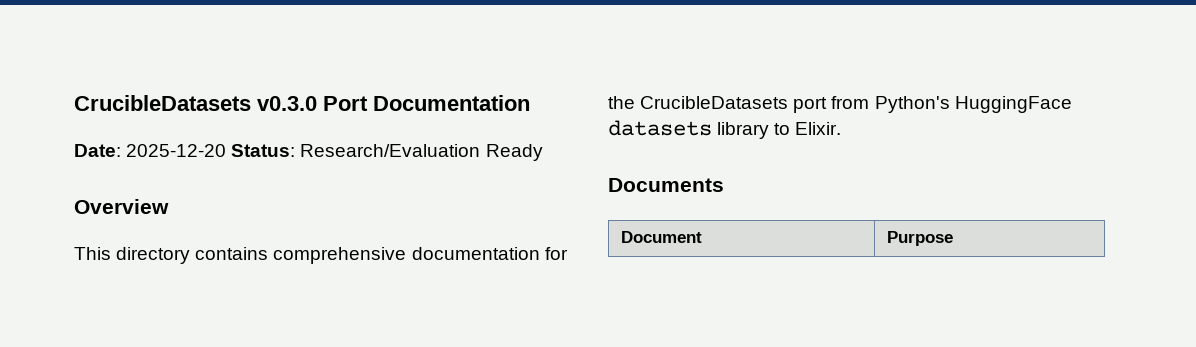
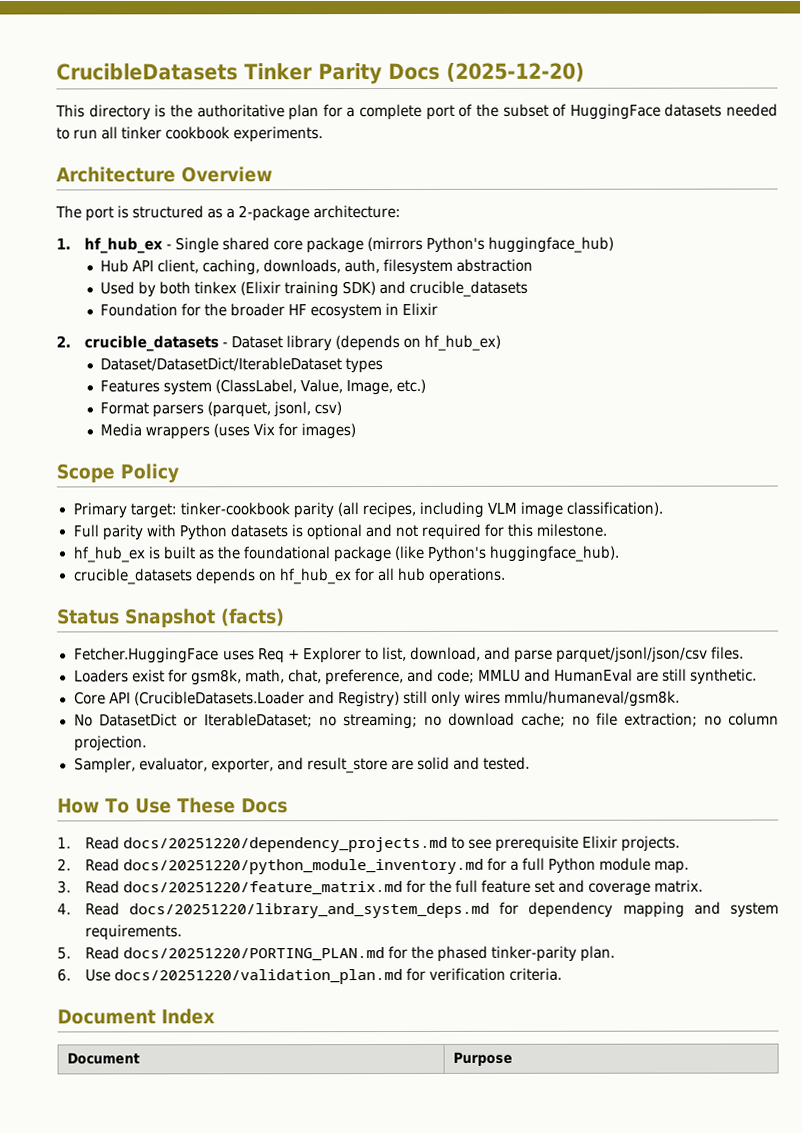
[74,95,530,111] [74,144,543,161] [74,199,169,214] [74,247,568,264] [608,96,1072,113] [608,120,842,139] [608,178,724,192] CrucibleDatasets v0.3.0 Port Documentation // Date: 2025-12-20 Status: Research/Evaluation Ready // Overview // This directory contains comprehensive documentation for the CrucibleDatasets port from Python's HuggingFace datasets library to Elixir. // Documents -> [56,62,585,85] [55,103,778,121] [56,126,324,143] [56,166,273,183] [55,204,402,222] [56,236,614,254] [100,258,534,276] [100,280,529,298] [100,302,439,320] [56,334,501,352] [100,357,384,374] [100,378,427,396] [100,401,343,418] [100,423,357,440] [56,463,179,484] [72,501,663,519] [72,523,608,541] [72,545,619,563] [73,567,506,585] [57,608,285,628] [73,646,745,664] [73,668,758,686] [73,690,680,708] [73,712,780,730] [73,735,147,752] [73,756,530,774] [57,797,288,814] [57,835,680,853] [57,857,689,875] [57,879,704,896] [57,901,779,919] [84,924,182,941] [57,945,615,962] [57,967,562,985] [57,1008,215,1025] CrucibleDatasets Tinker Parity Docs (2025-12-20) // This directory is the authoritative plan for a complete port of the subset of HuggingFace datasets needed to run all tinker cookbook experiments. // Architecture Overview // The port is structured as a 2-package architecture: // 1. hf_hub_ex - Single shared core package (mirrors Python's huggingface_hub) // Hub API client, caching, downloads, auth, filesystem abstraction // Used by both tinkex (Elixir training SDK) and crucible_datasets // Foundation for the broader HF ecosystem in Elixir // 2. crucible_datasets - Dataset library (depends on hf_hub_ex) // Dataset/DatasetDict/IterableDataset types // Features system (ClassLabel, Value, Image, etc.) // Format parsers (parquet, jsonl, csv) // Media wrappers (uses Vix for images) // Scope Policy // Primary target: tinker-cookbook parity (all recipes, including VLM image classification). // Full parity with Python datasets is optional and not required for this milestone. // hf_hub_ex is built as the foundational package (like Python's huggingface_hub). // crucible_datasets depends on hf_hub_ex for all hub operations. // Status Snapshot (facts) // Fetcher.HuggingFace uses Req + Explorer to list, download, and parse parquet/jsonl/json/csv files. // Loaders exist for gsm8k, math, chat, preference, and code; MMLU and HumanEval are still synthetic. // Core API (CrucibleDatasets.Loader and Registry) still only wires mmlu/humaneval/gsm8k. // No DatasetDict or IterableDataset; no streaming; no download cache; no file extraction; no column projection. // Sampler, evaluator, exporter, and result_store are solid and tested. // How To Use These Docs // 1. Read docs/20251220/dependency_projects.md to see prerequisite Elixir projects. // 2. Read docs/20251220/python_module_inventory.md for a full Python module map. // 3. Read docs/20251220/feature_matrix.md for the full feature set and coverage matrix. // 4. Read docs/20251220/library_and_system_deps.md for dependency mapping and system requirements. // 5. Read docs/20251220/PORTING_PLAN.md for the phased tinker-parity plan. // 6. Use docs/20251220/validation_plan.md for verification criteria. // Document Index

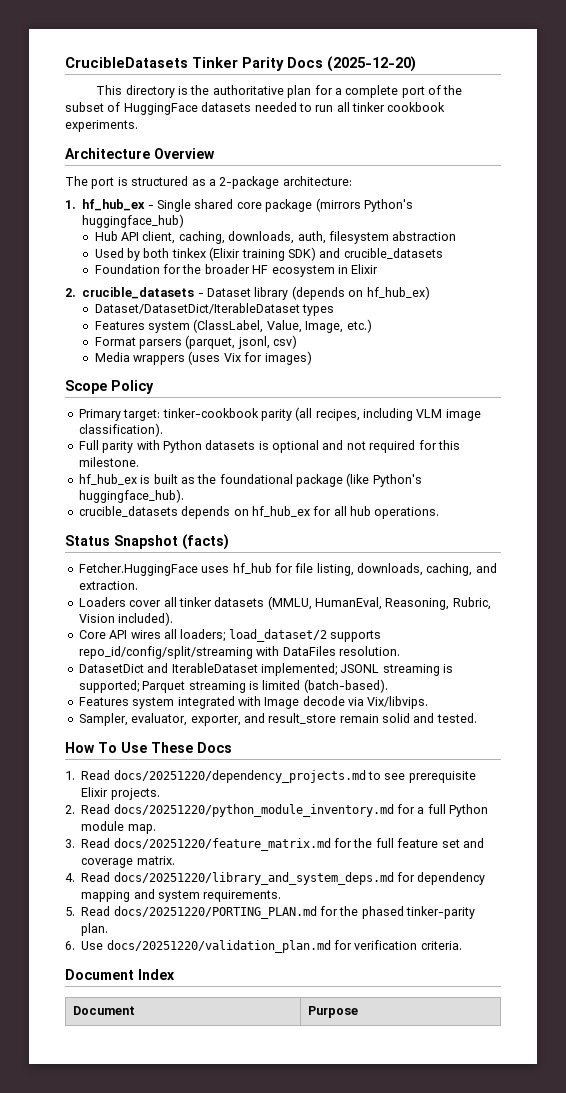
[257,646,745,664] [73,668,758,686] [73,690,680,708] [73,712,780,730] [73,735,147,752] Req + Explorer to list, download, and parse parquet/jsonl/json/csv files. // Loaders exist for gsm8k, math, chat, preference, and code; MMLU and HumanEval are still synthetic. // Core API (CrucibleDatasets.Loader and Registry) still only wires mmlu/humaneval/gsm8k. // No DatasetDict or IterableDataset; no streaming; no download cache; no file extraction; no column projection. -> [232,563,497,576] [78,581,138,590] [78,596,491,610] [78,612,174,626] [78,629,381,642] [78,646,400,659] [78,663,453,676] [78,679,388,693] [78,696,429,709] hf_hub for file listing, downloads, caching, and extraction. // Loaders cover all tinker datasets (MMLU, HumanEval, Reasoning, Rubric, Vision included). // Core API wires all loaders; load_dataset/2 supports repo_id/config/split/streaming with DataFiles resolution. // DatasetDict and IterableDataset implemented; JSONL streaming is supported; Parquet streaming is limited (batch-based). // Features system integrated with Image decode via Vix/libvips.
[390,759,414,771] are -> [339,714,379,723] remain

